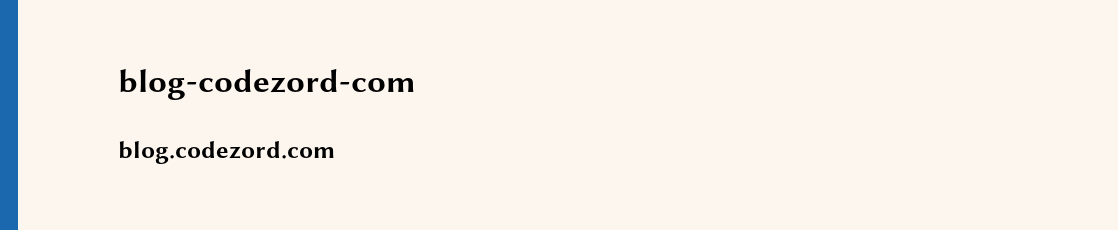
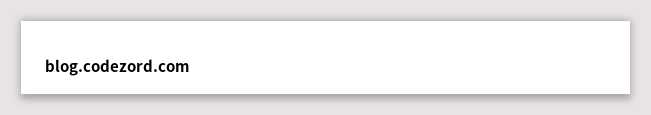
[118,69,416,100] blog-codezord-com // -> (45, 67) none

